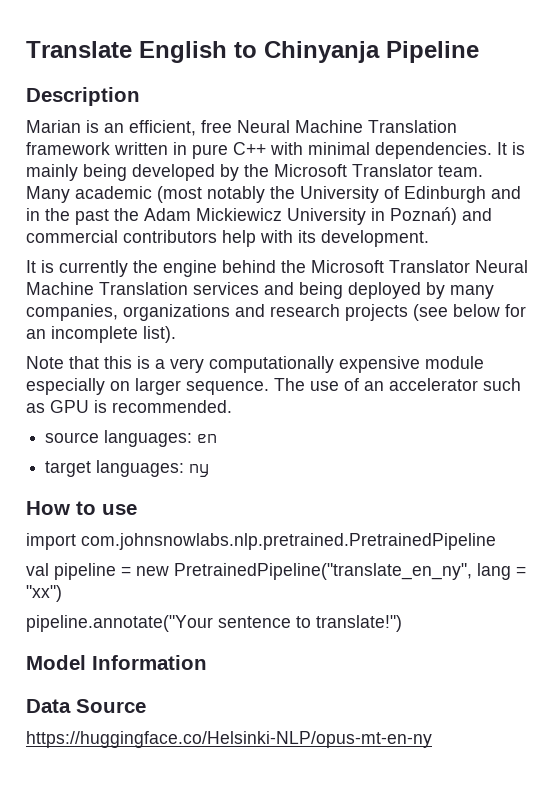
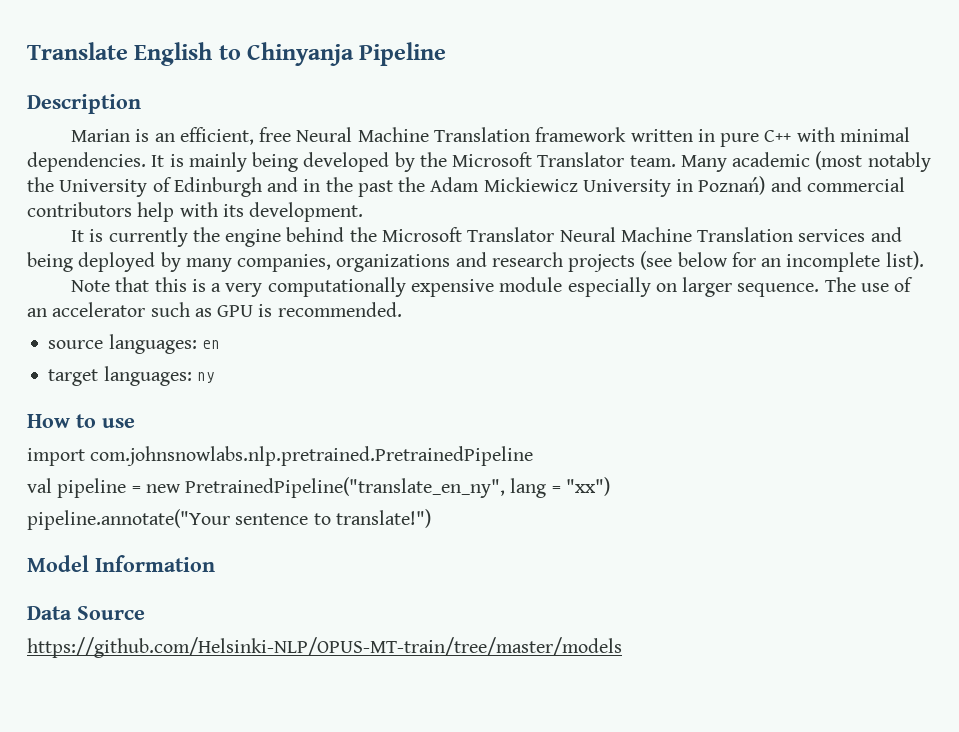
[26,731,432,748] https://huggingface.co/Helsinki-NLP/opus-mt-en-ny -> [27,637,622,658] https://github.com/Helsinki-NLP/OPUS-MT-train/tree/master/models

